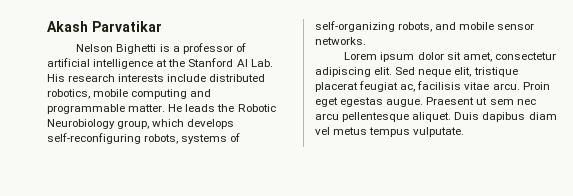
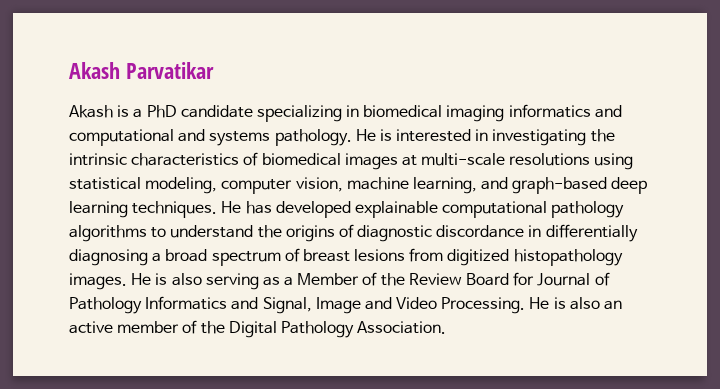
[76,43,246,54] [47,58,273,69] [47,74,266,82] [47,89,212,99] [47,104,276,114] [47,119,235,129] [47,133,241,144] [315,21,535,32] [315,37,366,45] [344,52,556,62] [315,67,518,77] [315,81,550,92] [315,97,536,107] [315,112,557,122] [315,127,465,137] Nelson Bighetti is a professor of artificial intelligence at the Stanford AI Lab. His research interests include distributed robotics, mobile computing and programmable matter. He leads the Robotic Neurobiology group, which develops self-reconfiguring robots, systems of self-organizing robots, and mobile sensor networks. // Lorem ipsum dolor sit amet, consectetur adipiscing elit. Sed neque elit, tristique placerat feugiat ac, facilisis vitae arcu. Proin eget egestas augue. Praesent ut sem nec arcu pellentesque aliquet. Duis dapibus diam vel metus tempus vulputate. -> [69,104,622,122] [69,129,615,146] [69,152,634,170] [69,177,648,194] [69,201,625,218] [69,224,638,242] [69,248,623,266] [69,272,610,290] [69,296,623,314] [69,320,447,338] Akash is a PhD candidate specializing in biomedical imaging informatics and computational and systems pathology. He is interested in investigating the intrinsic characteristics of biomedical images at multi-scale resolutions using statistical modeling, computer vision, machine learning, and graph-based deep learning techniques. He has developed explainable computational pathology algorithms to understand the origins of diagnostic discordance in differentially diagnosing a broad spectrum of breast lesions from digitized histopathology images. He is also serving as a Member of the Review Board for Journal of Pathology Informatics and Signal, Image and Video Processing. He is also an active member of the Digital Pathology Association.

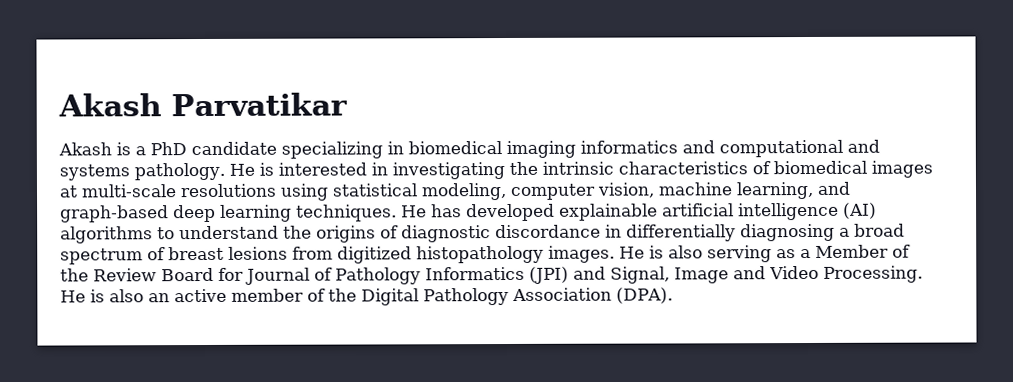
[442,201,625,218] computational pathology -> [662,202,877,221] artificial intelligence (AI)
(228, 303) none -> [529,266,569,284] (JPI)
[357,321,447,334] Association. -> [512,287,673,304] Association (DPA).

